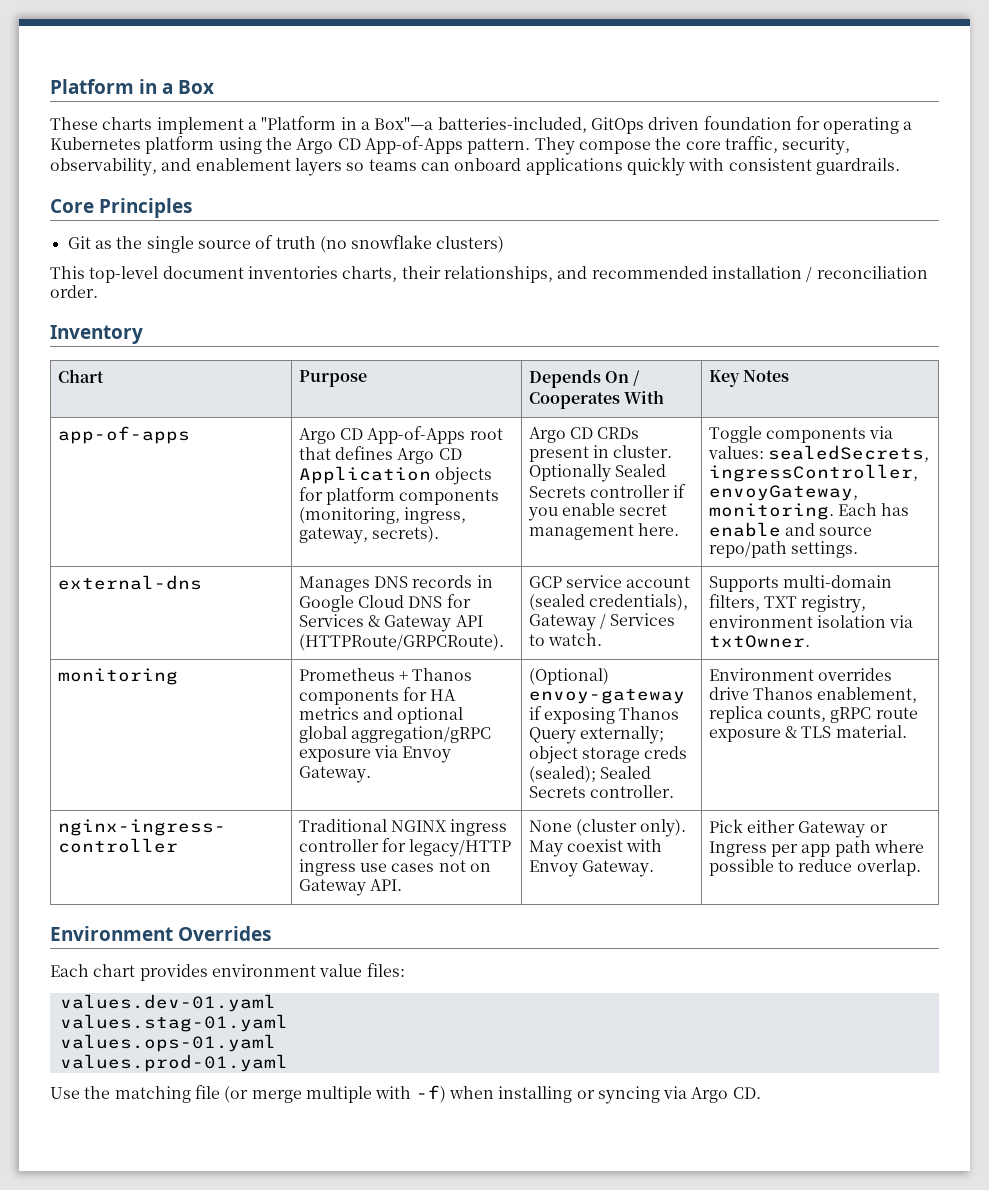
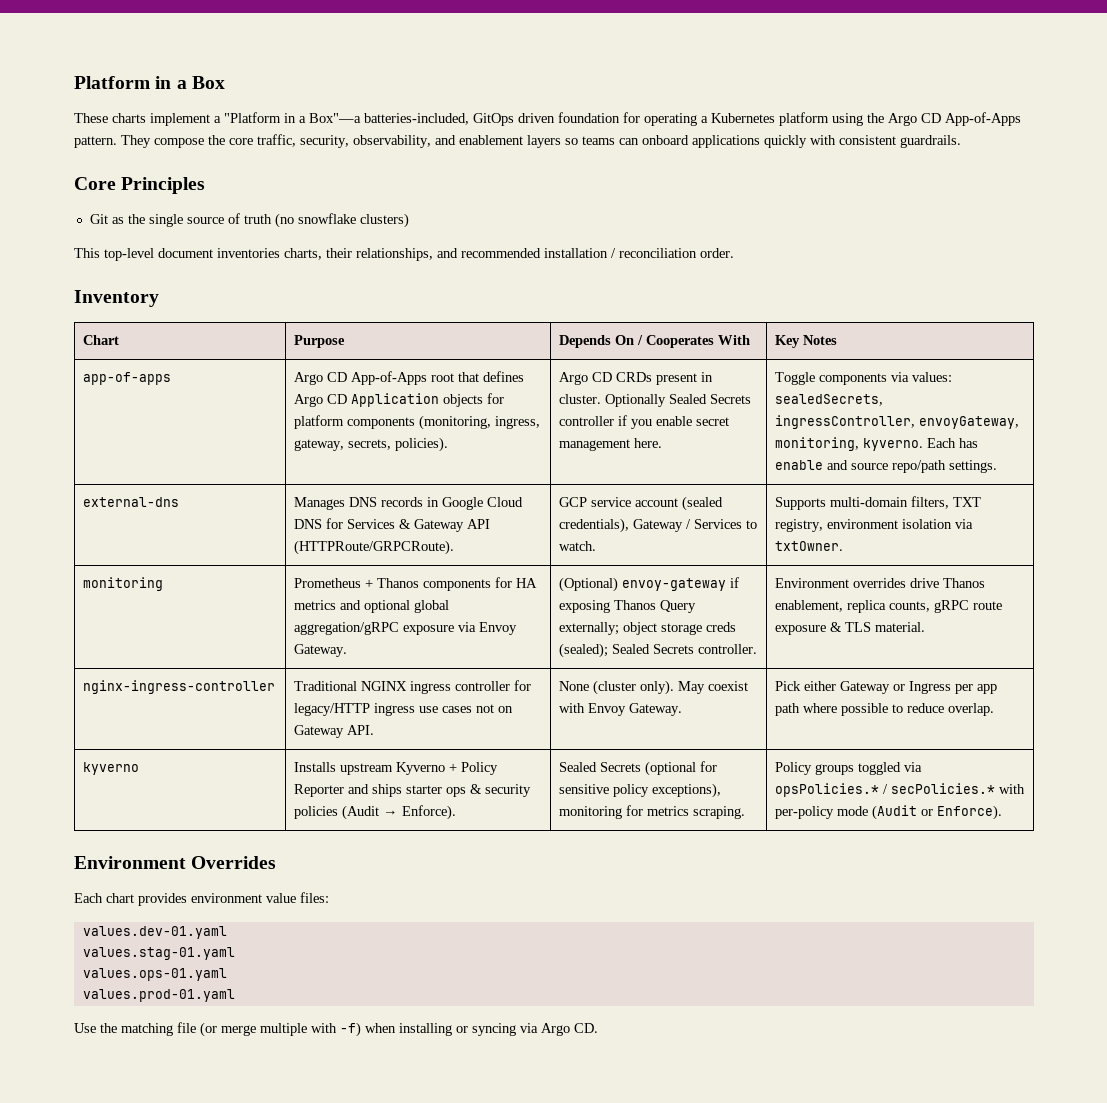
[372,526,440,543] secrets). -> [348,437,449,452] secrets, policies).
[708,503,834,520] monitoring. -> [775,437,924,451] monitoring, kyverno.
(921, 867) none -> [83,762,140,775] [294,762,499,775] [294,784,532,797] [294,805,457,820] [559,761,718,776] [559,783,722,798] [559,805,746,819] [775,762,923,775] [775,783,1026,797] [775,805,1003,820] // kyverno | Installs upstream Kyverno + Policy Reporter and ships starter ops & security policies (Audit → Enforce). | Sealed Secrets (optional for sensitive policy exceptions), monitoring for metrics scraping. | Policy groups toggled via opsPolicies.* / secPolicies.* with per‑policy mode (Audit or Enforce).

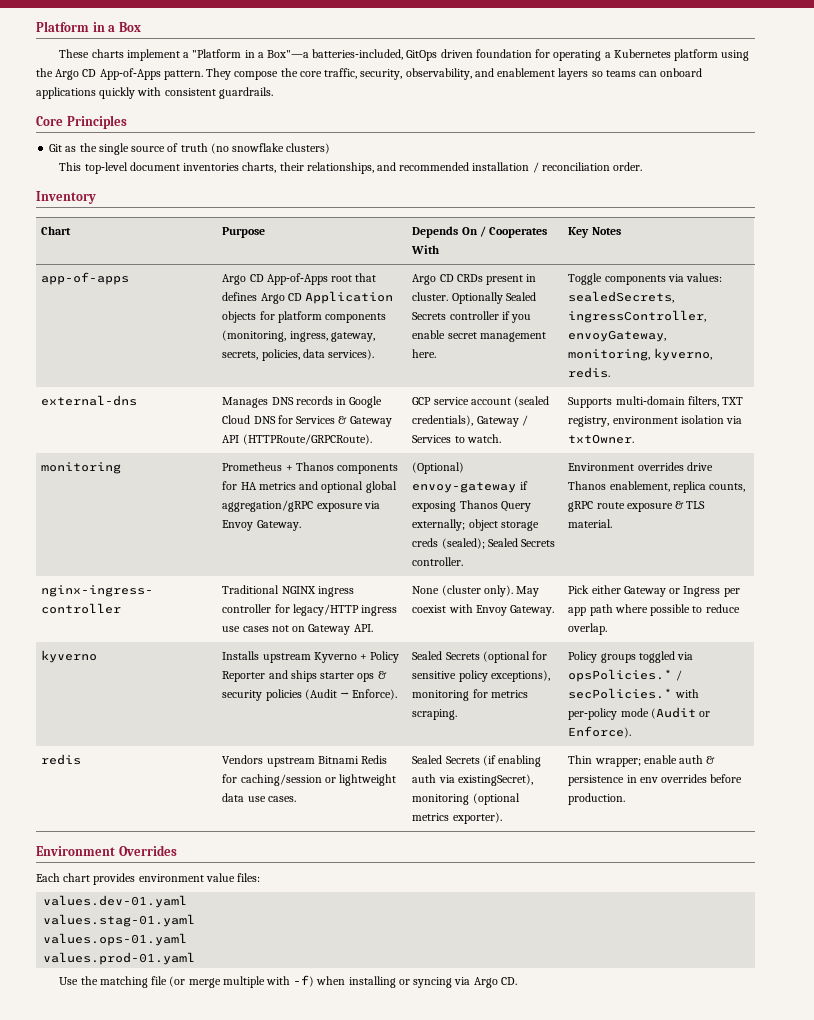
[395,437,449,452] policies). -> [261,349,375,361] policies, data services).
[863,438,979,451] [775,460,998,473] kyverno. Each has enable and source repo/path settings. -> [653,348,712,361] [568,367,611,378] kyverno, redis.
(1003, 812) none -> [41,754,82,765] [222,755,388,767] [222,774,397,786] [222,793,296,802] [412,755,542,767] [412,774,533,786] [412,793,520,805] [412,812,502,824] [568,755,716,767] [568,774,743,786] [568,793,626,805] // redis | Vendors upstream Bitnami Redis for caching/session or lightweight data use cases. | Sealed Secrets (if enabling auth via existingSecret), monitoring (optional metrics exporter). | Thin wrapper; enable auth & persistence in env overrides before production.

